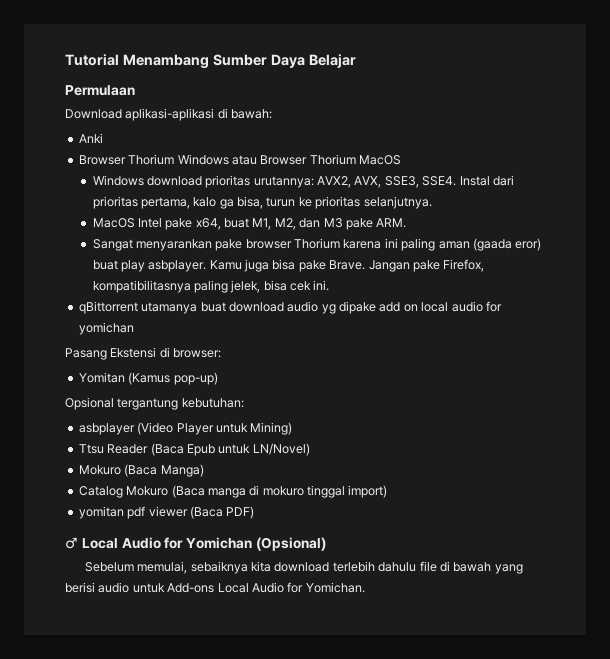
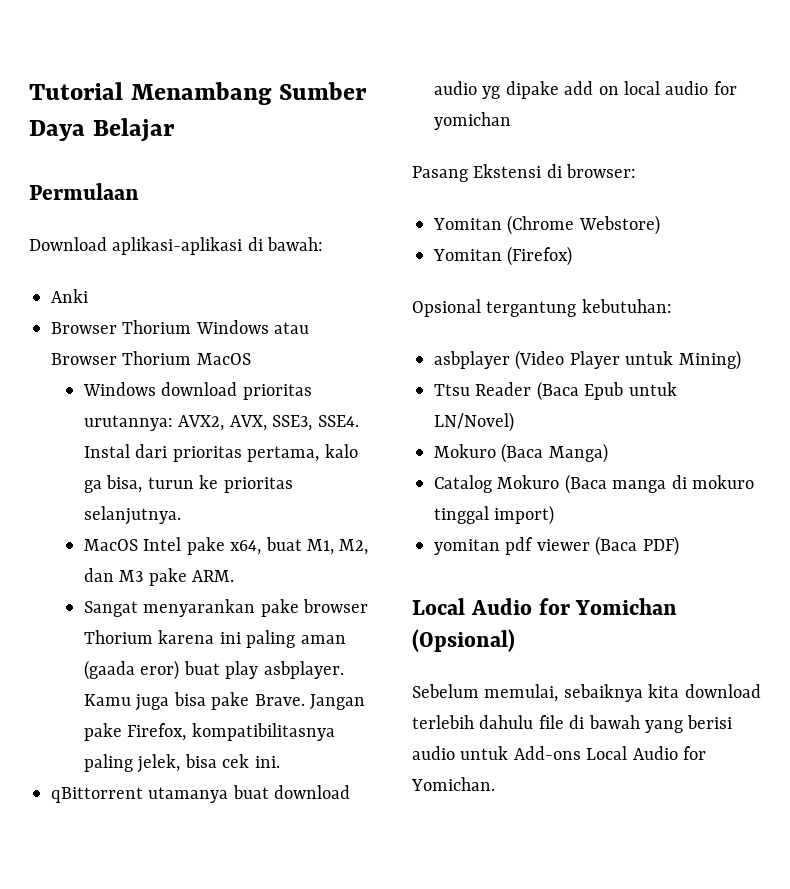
[128,372,218,385] (Kamus pop-up) -> [507,215,660,235] [433,246,573,266] (Chrome Webstore) // Yomitan (Firefox)
[65,537,78,549] ♂ -> (679, 546) none

